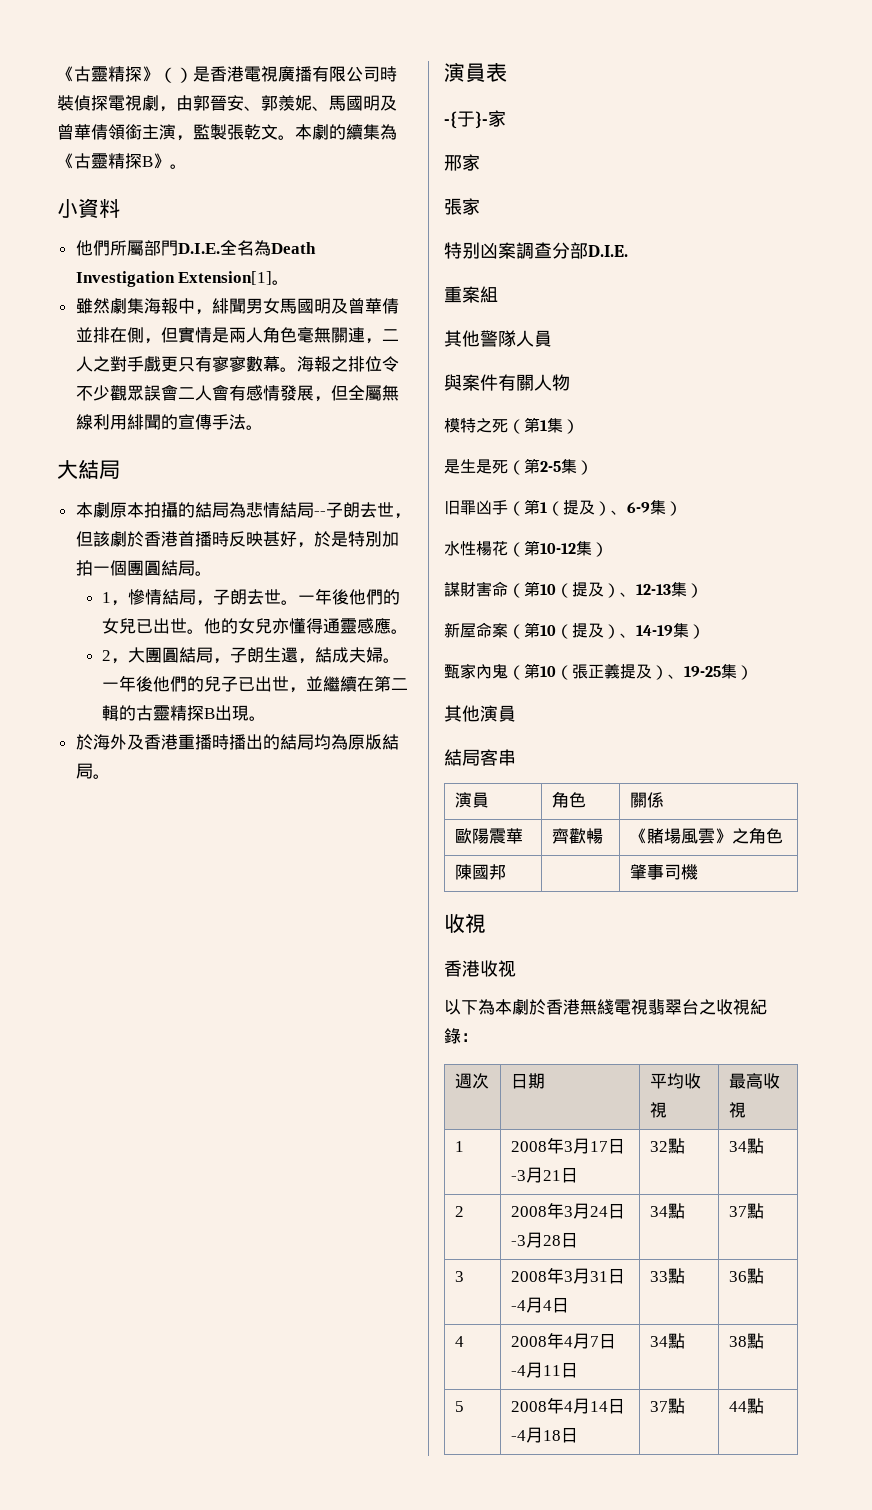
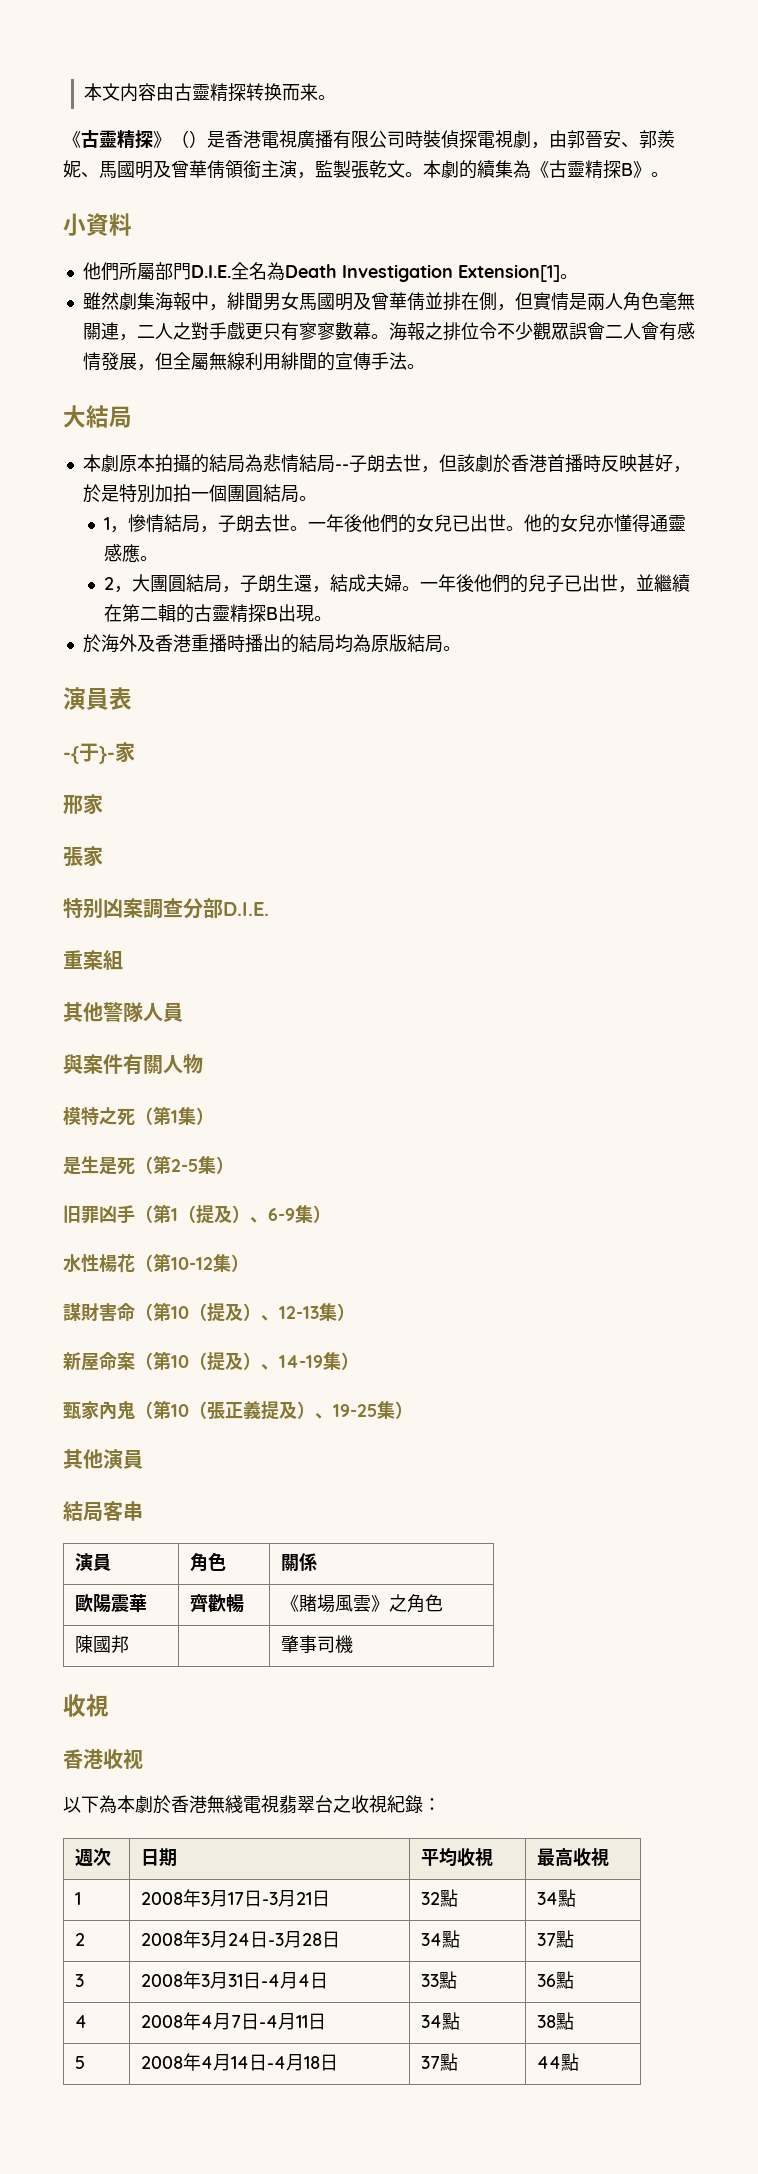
(57, 74) none -> [83,83,336,102] 本文内容由古靈精探转换而来。 //

